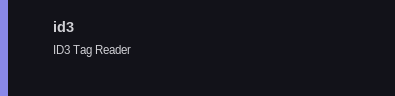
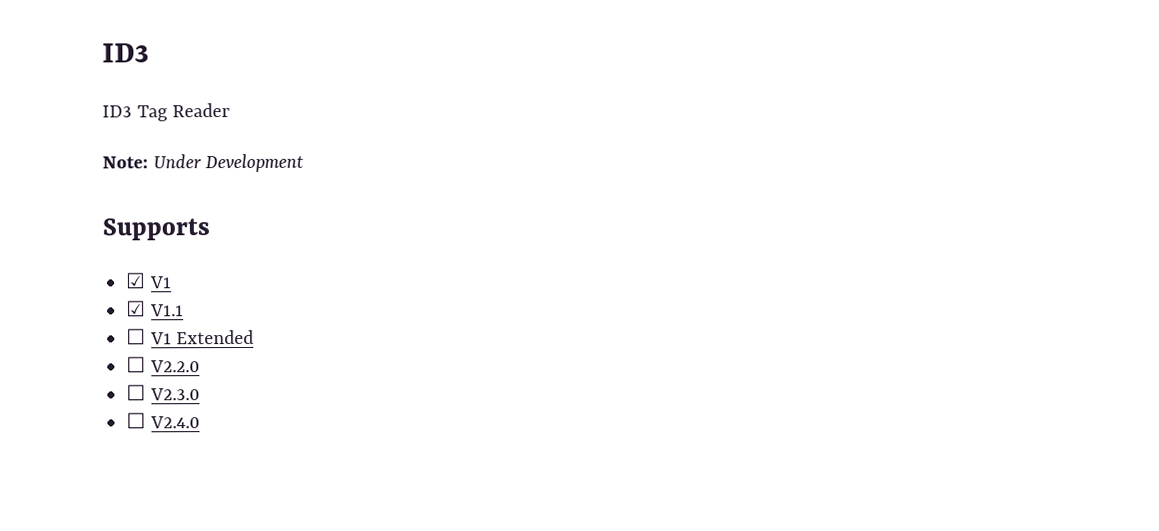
[53,21,74,32] id3 -> [102,43,149,63] ID3
(132, 49) none -> [102,153,305,173] [102,218,210,241] [126,272,172,289] [126,300,184,317] [126,328,255,345] [126,356,200,373] [126,384,200,401] [126,412,200,429] // Note: Under Development // Supports // ☑ V1 // ☑ V1.1 // ☐ V1 Extended // ☐ V2.2.0 // ☐ V2.3.0 // ☐ V2.4.0

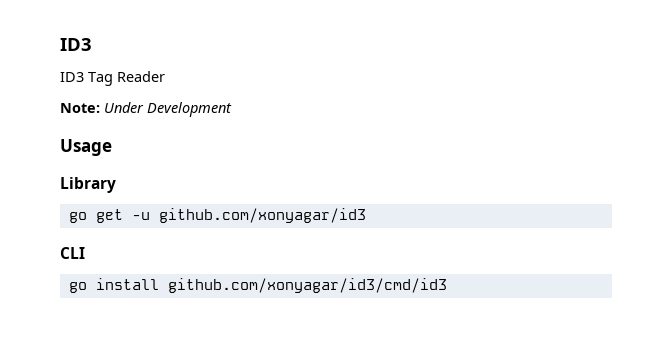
[102,218,210,241] [126,272,172,289] [126,300,184,317] [126,328,255,345] [126,356,200,373] [126,384,200,401] [126,412,200,429] Supports // ☑ V1 // ☑ V1.1 // ☐ V1 Extended // ☐ V2.2.0 // ☐ V2.3.0 // ☐ V2.4.0 -> [60,139,112,156] [60,177,116,193] [68,208,366,223] [60,247,85,259] [68,278,447,293] Usage // Library // go get -u github.com/xonyagar/id3 // CLI // go install github.com/xonyagar/id3/cmd/id3

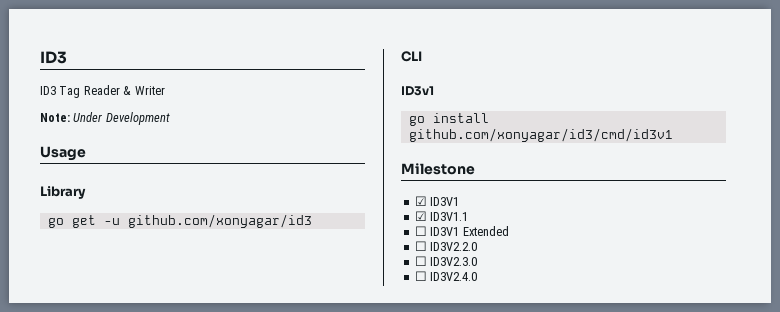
(165, 76) none -> [123,86,165,95] & Writer
(85, 253) none -> [401,86,434,96] // ID3v1
[167,278,447,293] github.com/xonyagar/id3/cmd/id3 -> [408,128,673,142] [401,163,475,175] [414,196,460,206] [414,211,469,221] [414,226,509,236] [414,241,478,251] [414,256,478,266] [414,271,478,281] github.com/xonyagar/id3/cmd/id3v1 // Milestone // ☑ ID3V1 // ☑ ID3V1.1 // ☐ ID3V1 Extended // ☐ ID3V2.2.0 // ☐ ID3V2.3.0 // ☐ ID3V2.4.0

